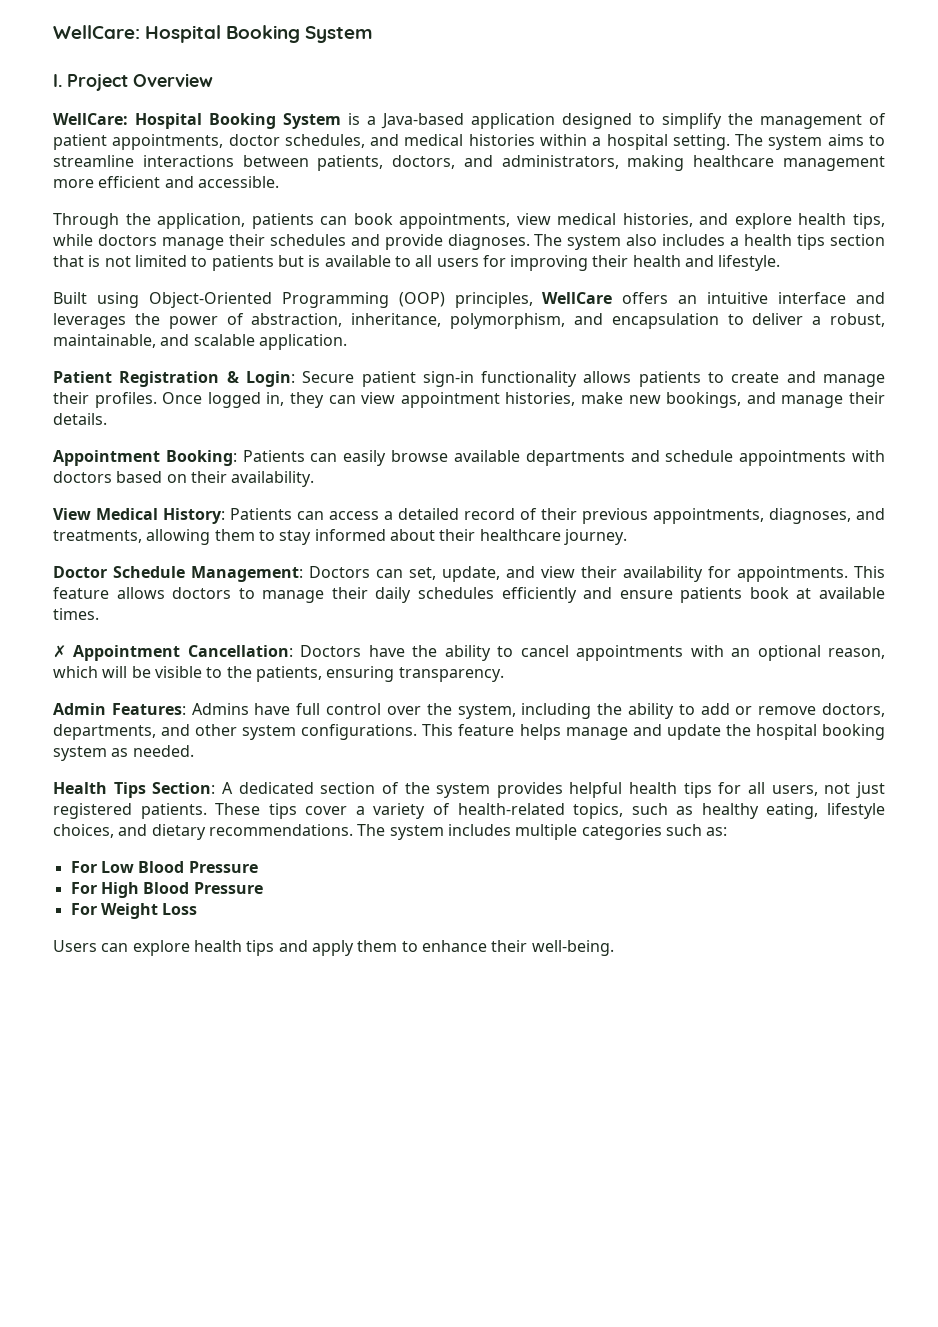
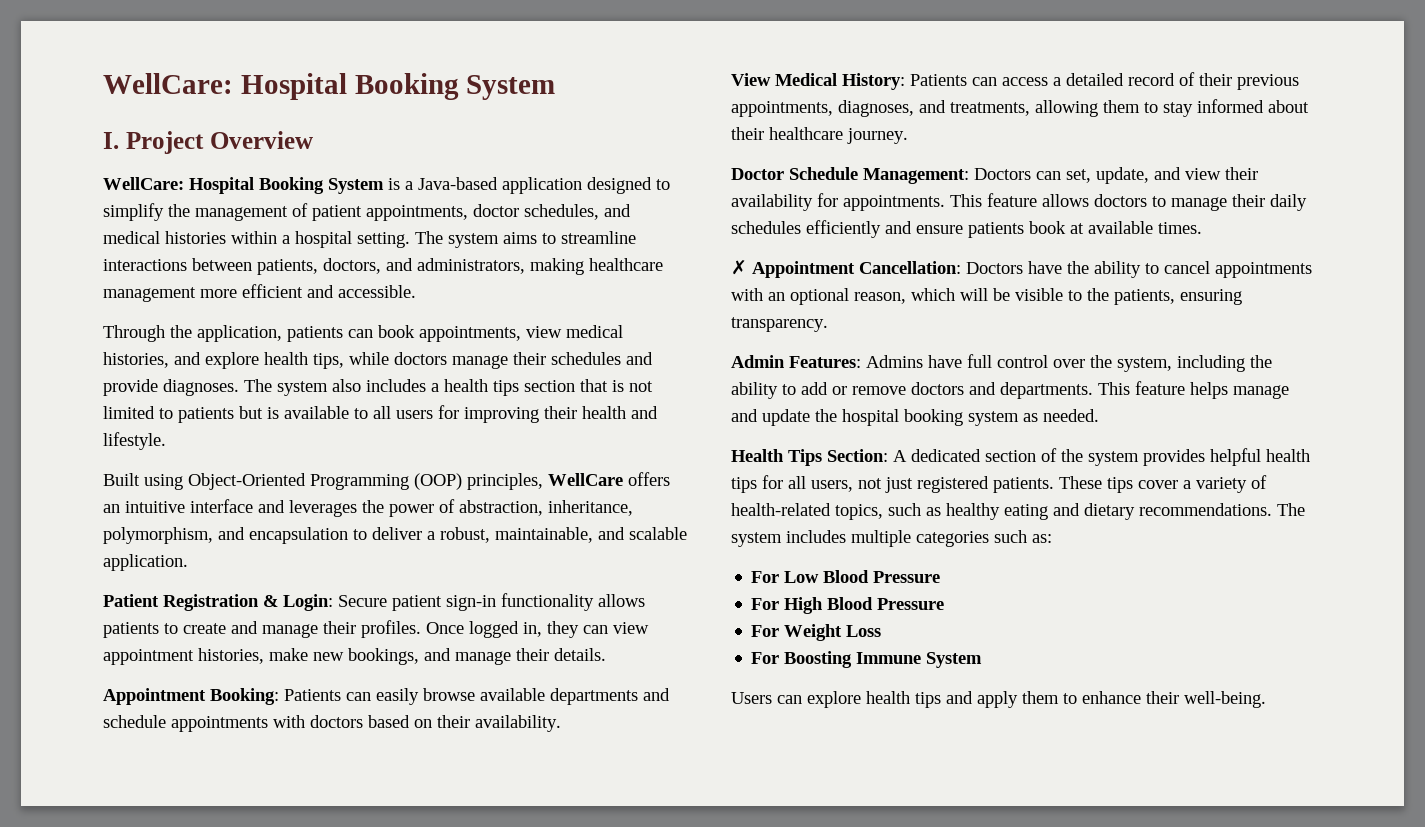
[822,703,885,717] [53,724,418,740] doctors, departments, and other system configurations. -> [911,382,1093,399] doctors and departments.
[766,803,885,819] [53,824,114,838] eating, lifestyle choices, -> [1004,504,1048,520] eating
(198, 909) none -> [751,651,983,668] // For Boosting Immune System

